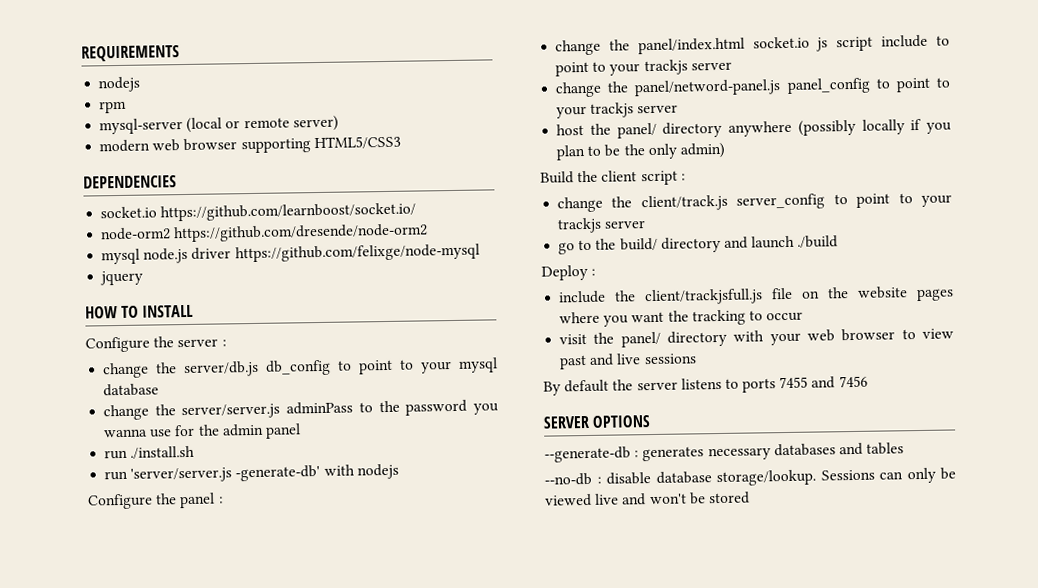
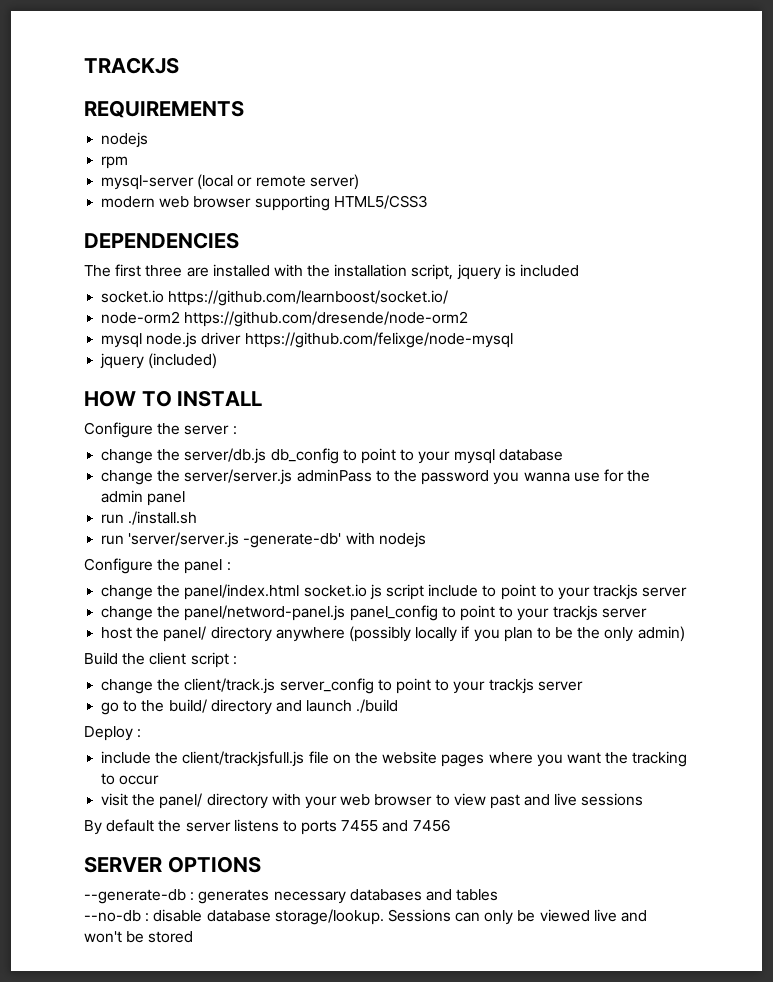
(81, 53) none -> [84,57,179,74] TRACKJS //
(177, 182) none -> [84,264,580,280] // The first three are installed with the installation script, jquery is included
(144, 278) none -> [148,353,218,369] (included)

